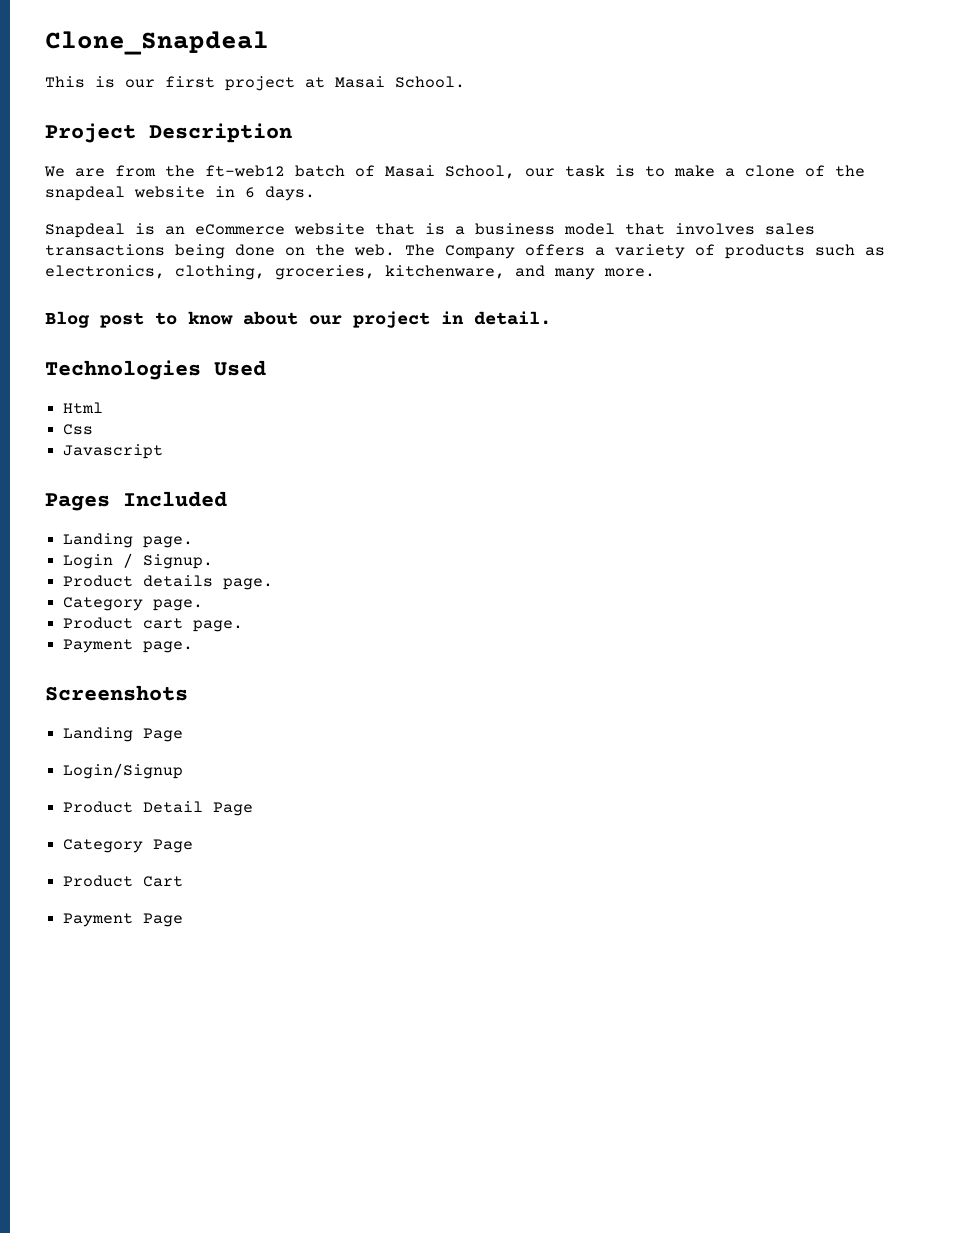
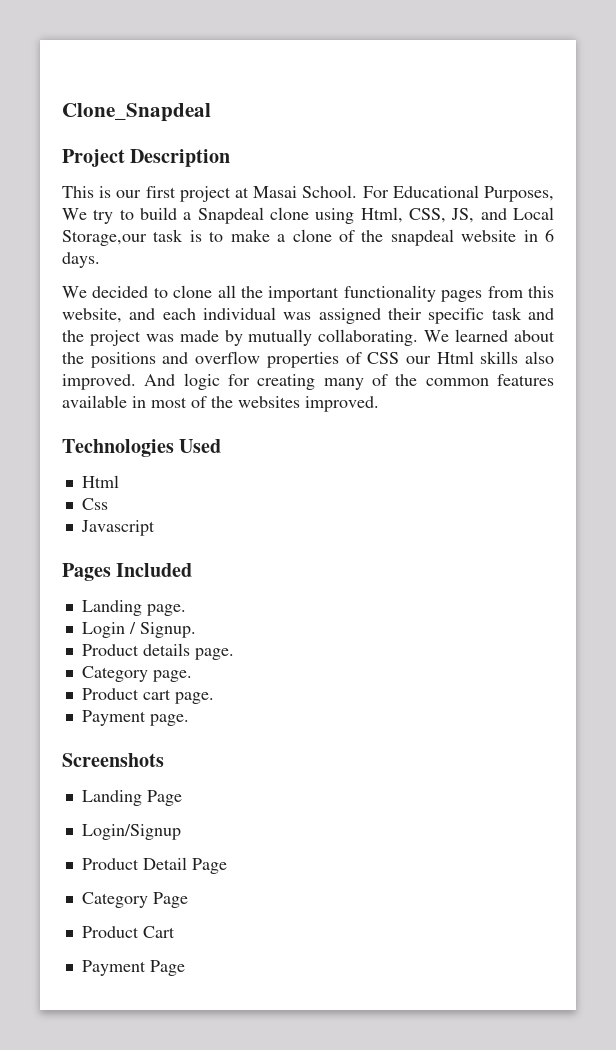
(269, 43) none -> [62,149,231,167] // Project Description
[45,123,292,143] [44,165,555,179] // Project Description // We are from the ft-web12 batch of Masai School, our -> [362,185,554,202] [62,207,554,224] [62,230,147,246] For Educational Purposes, We try to build a Snapdeal clone using Html, CSS, JS, and Local Storage,our
[45,223,815,238] [45,244,885,259] [45,265,655,280] [45,311,551,328] Snapdeal is an eCommerce website that is a business model that involves sales transactions being done on the web. The Company offers a variety of products such as electronics, clothing, groceries, kitchenware, and many more. // Blog post to know about our project in detail. -> [62,285,554,302] [62,307,554,324] [62,329,555,346] [62,351,554,368] [62,373,554,390] [62,395,379,412] We decided to clone all the important functionality pages from this website, and each individual was assigned their specific task and the project was made by mutually collaborating. We learned about the positions and overflow properties of CSS our Html skills also improved. And logic for creating many of the common features available in most of the websites improved.

